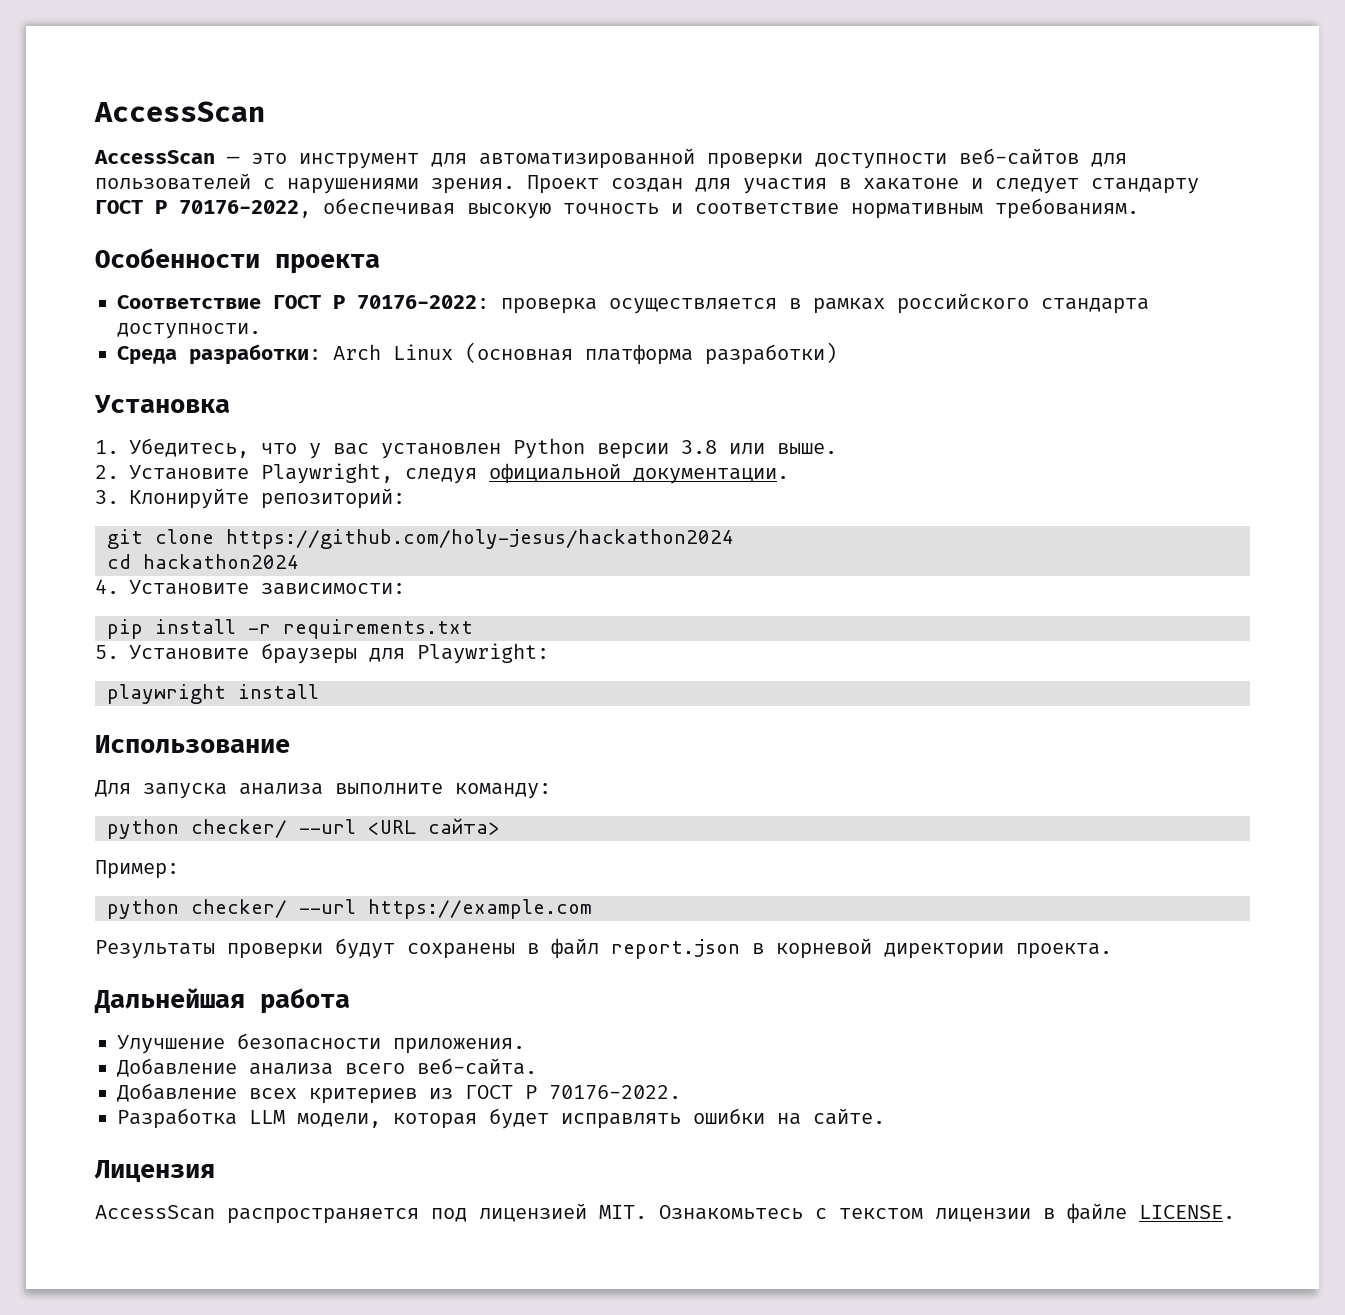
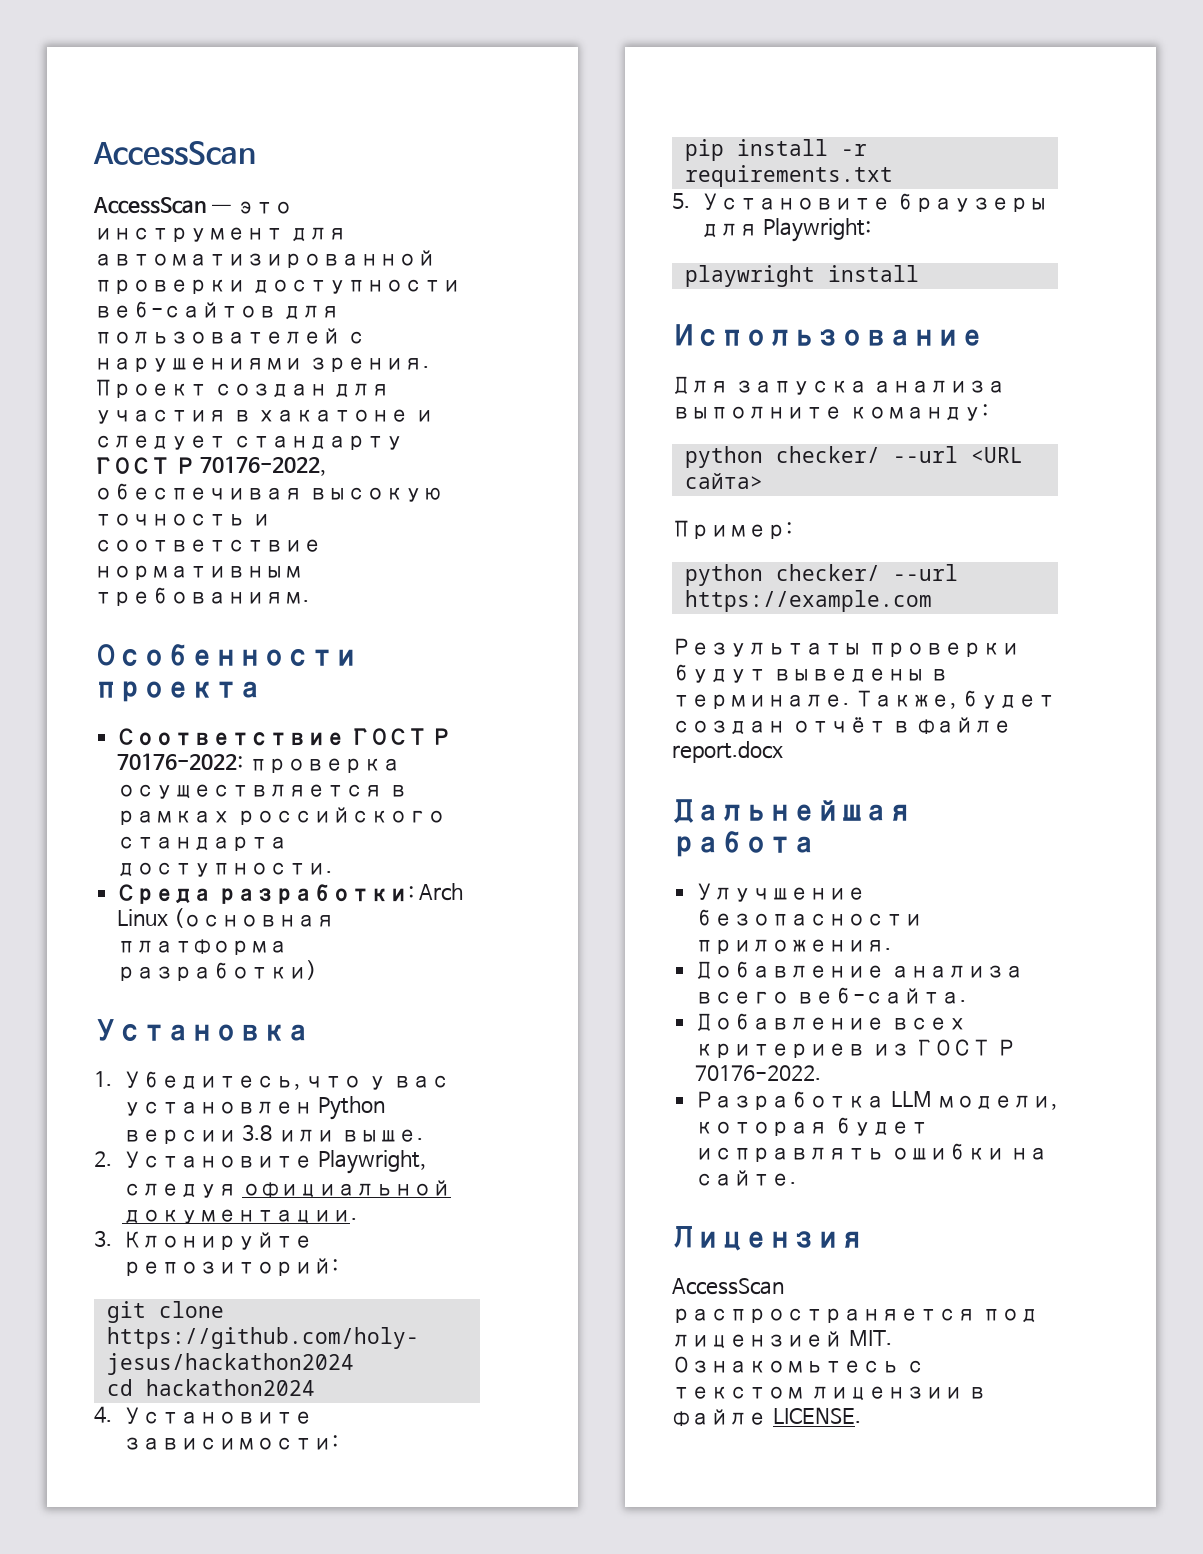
[407,938,1112,959] сохранены в файл report.json в корневой директории проекта. -> [772,668,950,683] [672,690,1057,709] [672,717,1013,735] [672,741,783,763] выведены в терминале. Также, будет создан отчёт в файле report.docx

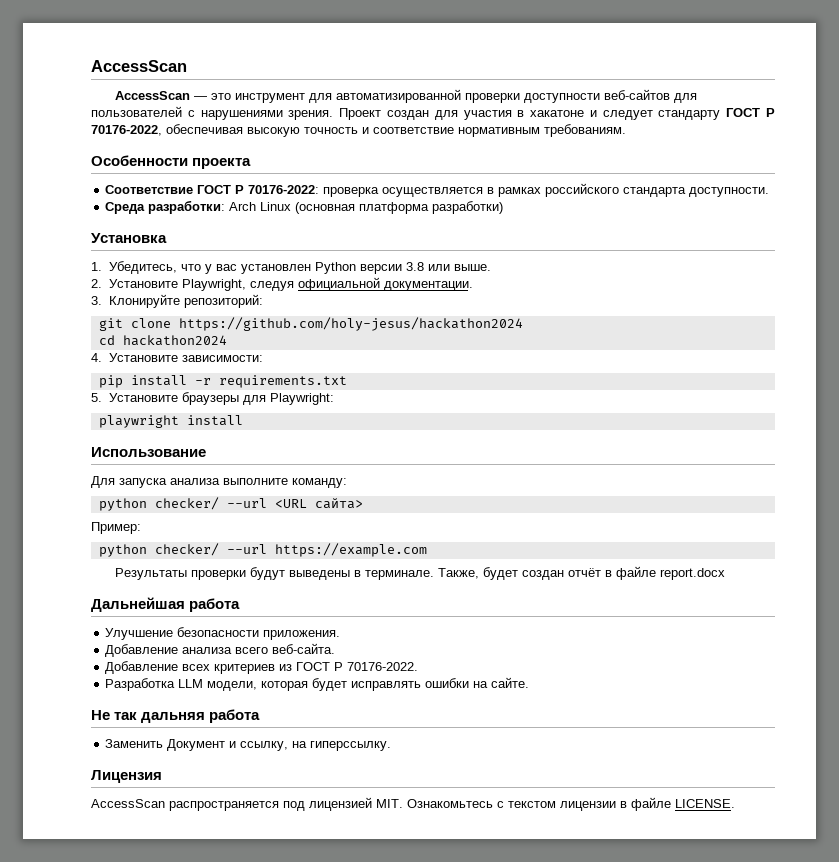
(797, 1178) none -> [91,709,261,723] [105,739,392,751] // Не так дальняя работа // Заменить Документ и ссылку, на гиперссылку.

